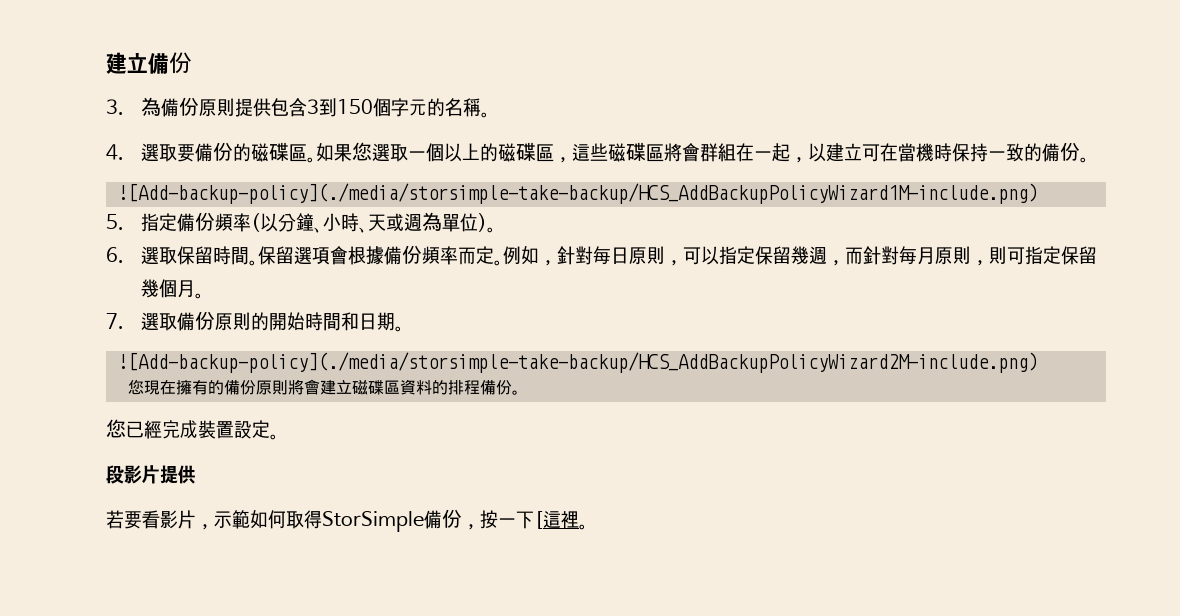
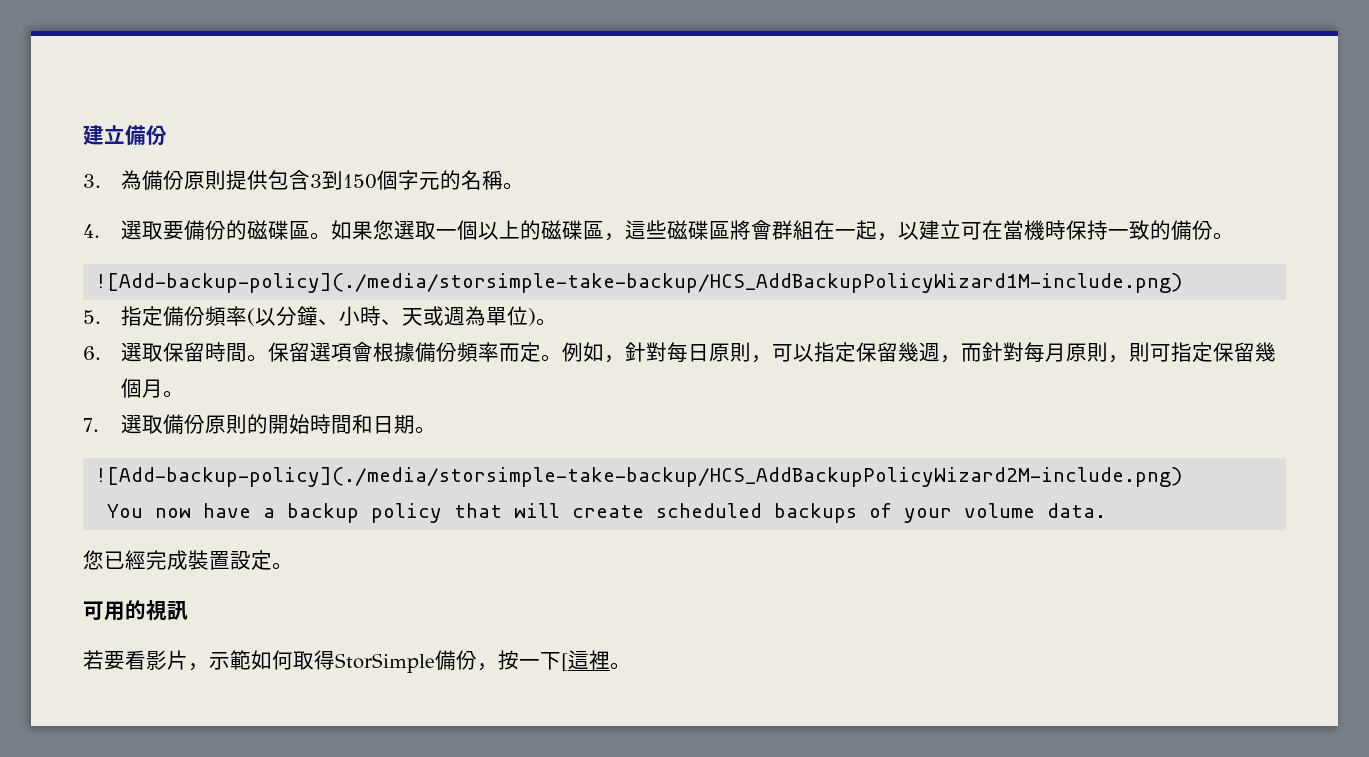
[128,379,528,395] 您現在擁有的備份原則將會建立磁碟區資料的排程備份。 -> [107,503,1107,523] You now have a backup policy that will create scheduled backups of your volume data.
[106,465,196,484] 段影片提供 -> [83,600,188,621] 可用的視訊

